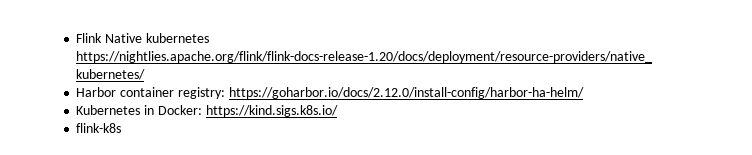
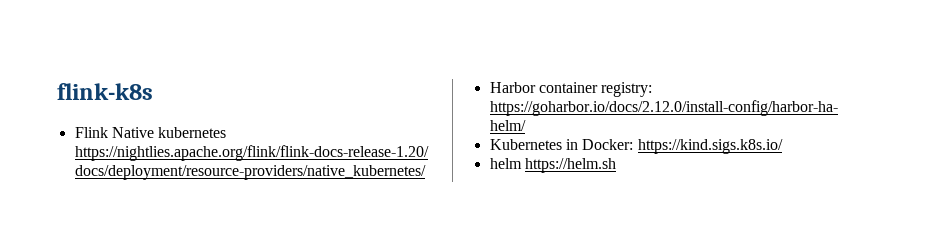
(76, 38) none -> [57,83,153,100] flink-k8s //
[76,123,122,133] flink-k8s -> [489,158,616,173] helm https://helm.sh

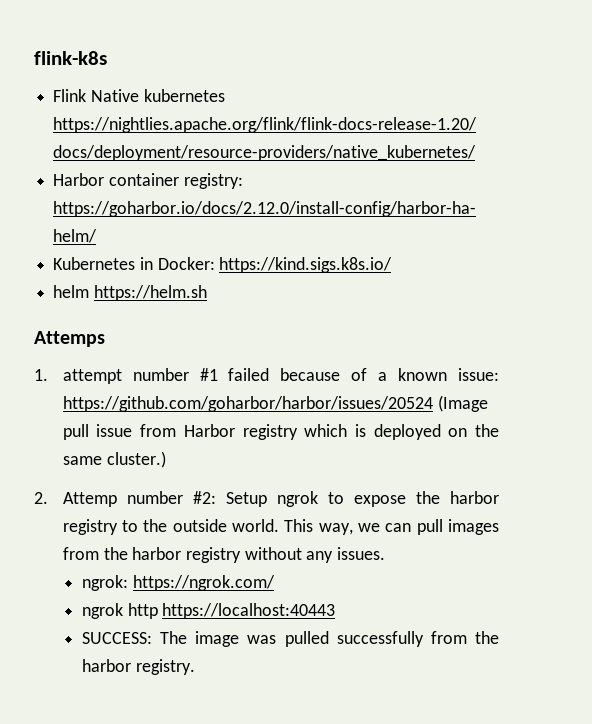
(616, 165) none -> [34,331,105,347] [34,368,500,384] [62,395,488,412] [62,424,500,440] [62,451,166,468] [34,491,500,507] [62,519,499,535] [62,547,386,563] [82,575,275,591] [82,603,336,619] [82,631,500,647] [82,659,195,675] // Attemps // 1. attempt number #1 failed because of a known issue: https://github.com/goharbor/harbor/issues/20524 (Image pull issue from Harbor registry which is deployed on the same cluster.) // 2. Attemp number #2: Setup ngrok to expose the harbor registry to the outside world. This way, we can pull images from the harbor registry without any issues. // ngrok: https://ngrok.com/ // ngrok http https://localhost:40443 // SUCCESS: The image was pulled successfully from the harbor registry.

